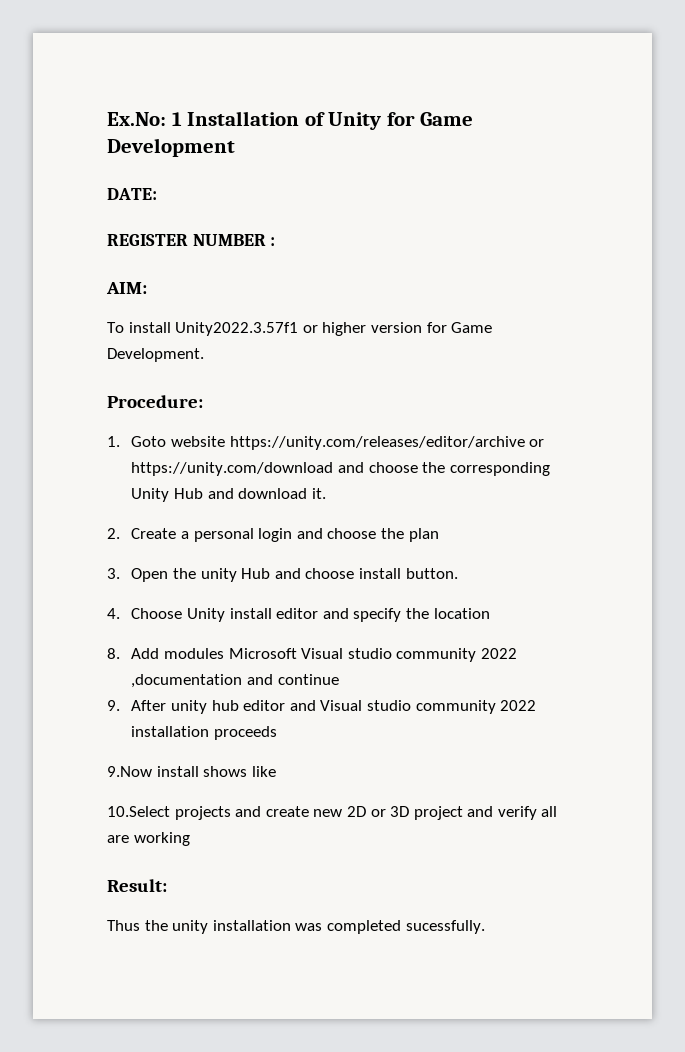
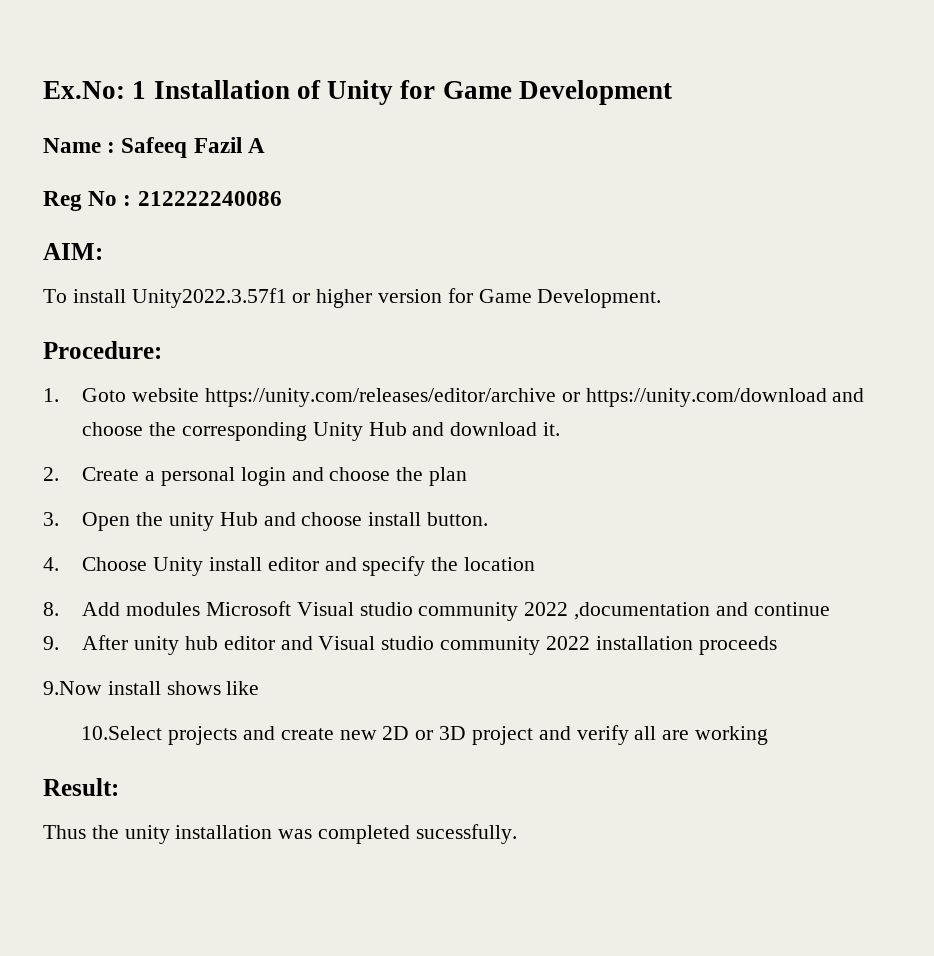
[107,188,157,200] [107,234,276,246] DATE: // REGISTER NUMBER : -> [43,137,265,158] [43,191,282,211] Name : Safeeq Fazil A // Reg No : 212222240086

